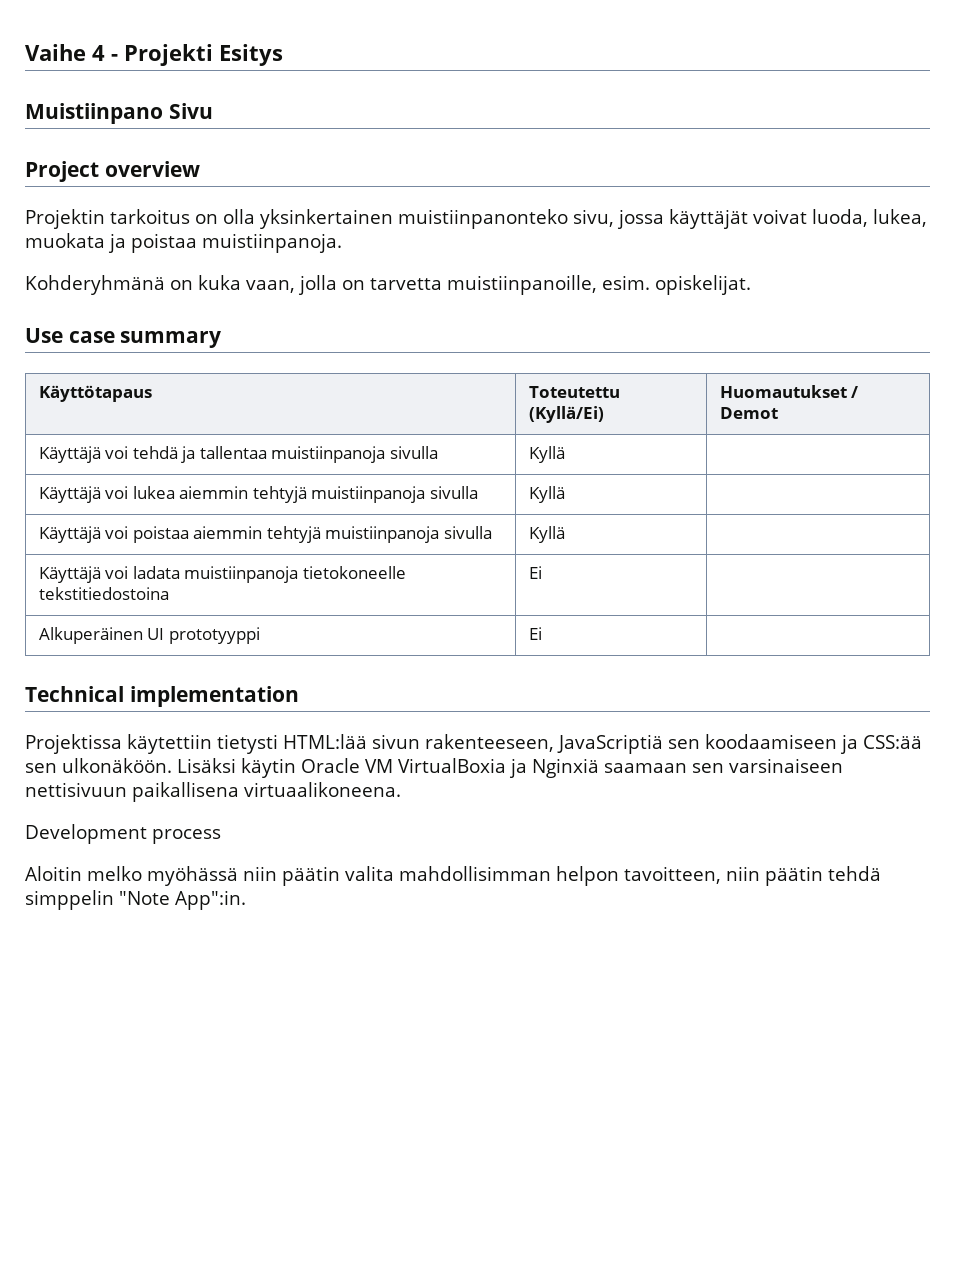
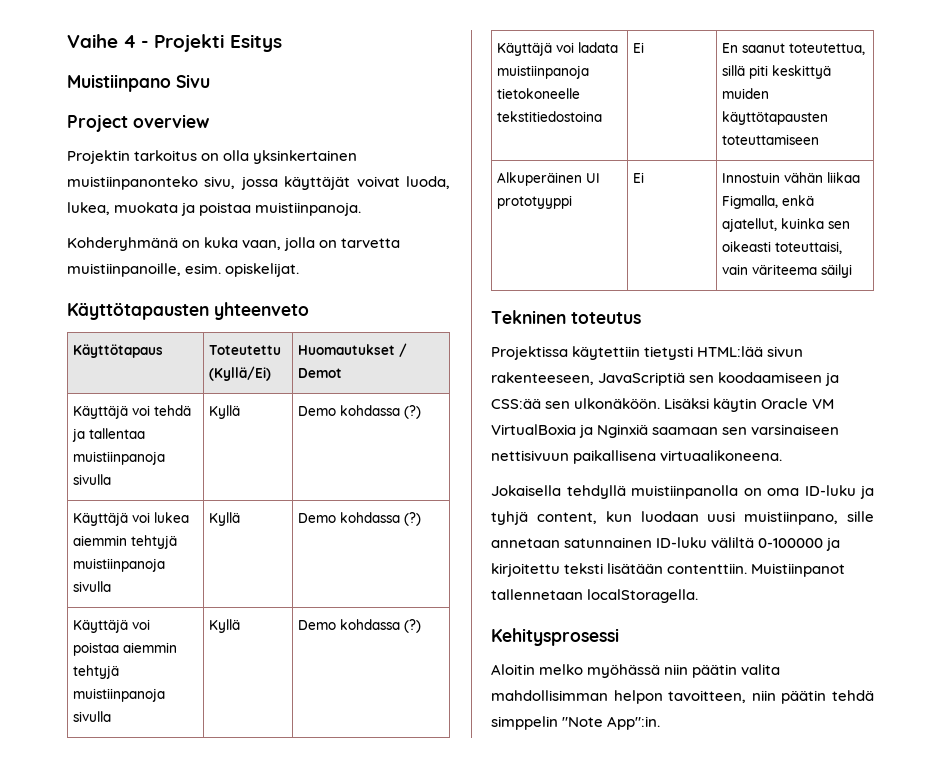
[25,328,222,348] Use case summary -> [67,302,309,320] Käyttötapausten yhteenveto
(565, 454) none -> [298,405,422,419] Demo kohdassa (?)
(565, 494) none -> [298,512,422,526] Demo kohdassa (?)
(565, 534) none -> [298,619,422,633] Demo kohdassa (?)
[38,627,260,644] [528,627,542,640] [25,686,299,707] // Alkuperäinen UI prototyyppi | Ei | // Technical implementation -> [722,43,866,55] [722,65,832,79] [722,88,770,99] [722,111,829,125] [722,134,820,145] [497,172,601,186] [497,195,573,209] [633,172,645,183] [722,172,861,183] [722,195,815,209] [722,218,851,232] [722,241,843,254] [722,264,853,278] [491,310,641,324] En saanut toteutettua, sillä piti keskittyä muiden käyttötapausten toteuttamiseen // Alkuperäinen UI prototyyppi | Ei | Innostuin vähän liikaa Figmalla, enkä ajatellut, kuinka sen oikeasti toteuttaisi, vain väriteema säilyi // Tekninen toteutus
[25,824,221,844] Development process -> [491,485,874,499] [491,511,874,525] [491,537,841,551] [491,563,846,577] [491,589,699,603] [491,628,619,646] Jokaisella tehdyllä muistiinpanolla on oma ID-luku ja tyhjä content, kun luodaan uusi muistiinpano, sille annetaan satunnainen ID-luku väliltä 0-100000 ja kirjoitettu teksti lisätään contenttiin. Muistiinpanot tallennetaan localStoragella. // Kehitysprosessi

